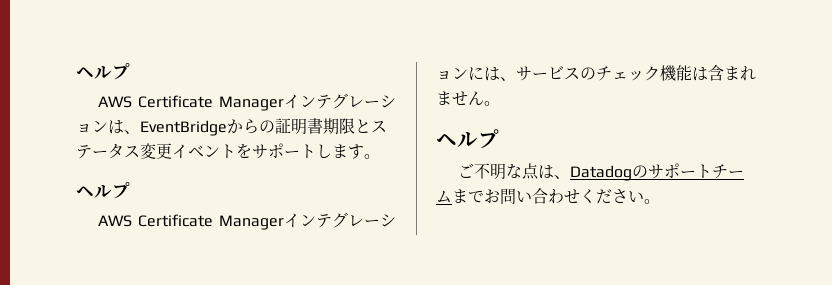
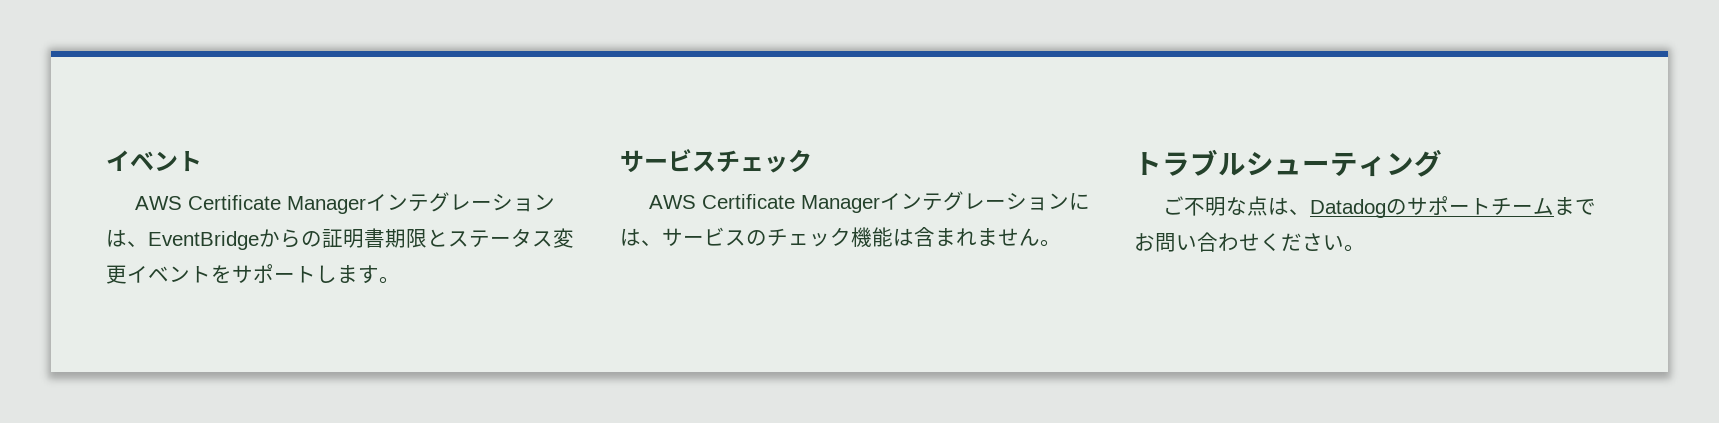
[76,63,130,80] ヘルプ -> [106,150,202,172] イベント
[76,182,130,199] ヘルプ -> [620,149,812,173] サービスチェック
[436,129,499,149] ヘルプ -> [1134,149,1442,177] トラブルシューティング

